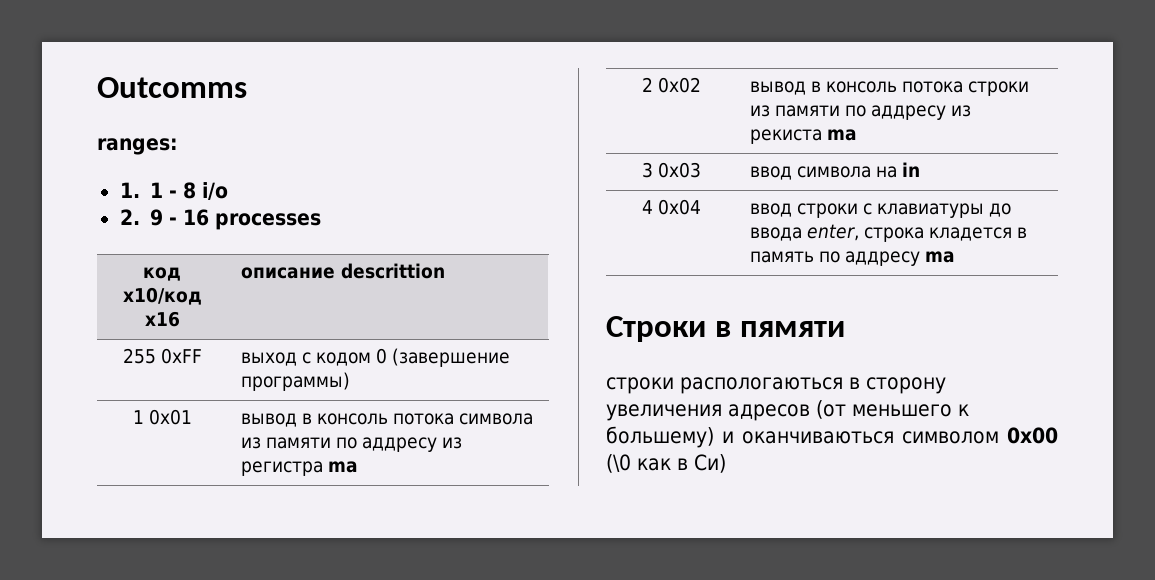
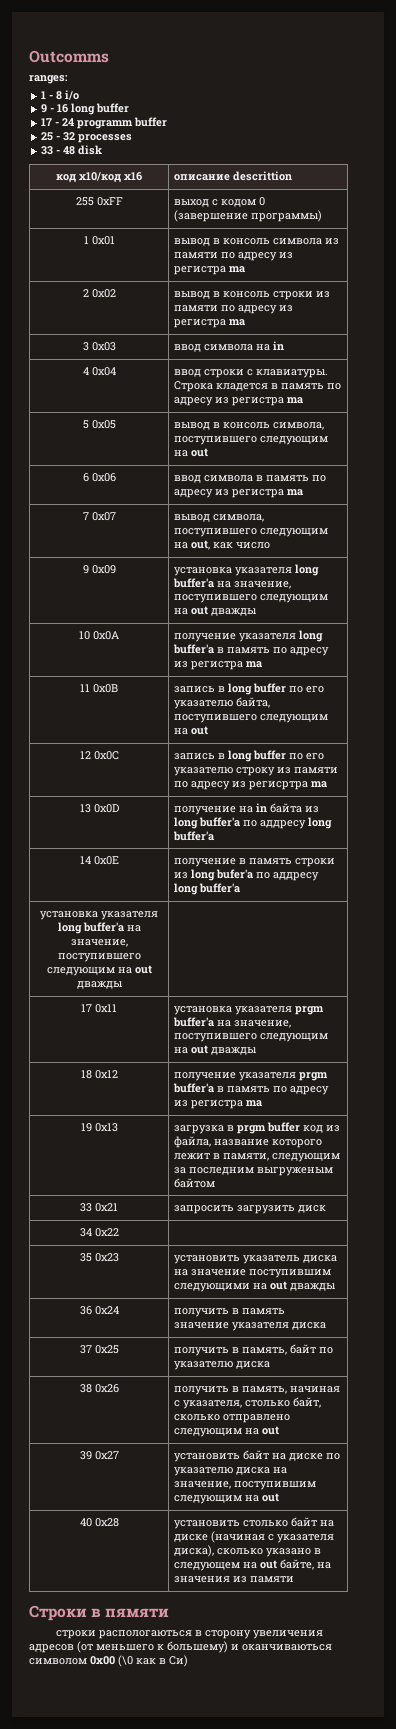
[119,182,140,198] 1. -> (68, 79) none
[119,209,140,225] 2. -> (80, 95) none
[214,213,321,230] processes -> [71,103,130,115] [41,117,168,129] [41,132,133,143] [41,145,103,155] long buffer // 17 - 24 programm buffer // 25 - 32 processes // 33 - 48 disk
[392,413,454,425] потока -> (271, 241) none
[361,437,437,452] аддресу -> [238,252,278,261] адресу
[901,81,963,93] потока -> (271, 294) none
[870,105,971,120] [749,129,822,144] аддресу из рекиста -> [238,305,294,314] [174,319,227,328] адресу из регистра
[876,203,1011,218] [749,224,1027,242] [749,251,955,266] клавиатуры до ввода enter, строка кладется в память по аддресу ma -> [256,369,329,378] [174,381,342,392] [174,397,304,406] [82,420,116,429] [174,422,325,430] [174,436,329,445] [174,448,209,457] [82,473,116,482] [174,475,327,483] [174,489,304,498] [82,512,116,521] [174,514,265,522] [174,528,329,537] [174,540,271,550] [82,565,116,574] [174,564,320,576] [173,578,292,589] [174,594,329,603] [174,606,257,616] [79,631,119,640] [174,630,324,642] [173,644,330,656] [174,661,263,670] [80,684,118,693] [174,683,325,695] [174,697,271,709] [174,714,329,723] [174,726,209,735] [79,751,119,760] [174,750,325,762] [174,767,339,776] [174,781,328,790] [79,804,119,813] [174,803,320,815] [174,817,333,829] [173,831,215,841] [79,856,119,865] [174,858,336,867] [174,869,320,881] [174,883,241,895] [40,911,158,920] [57,922,141,934] [70,939,128,947] [57,953,141,962] [46,965,152,976] [76,981,122,989] [81,1004,117,1013] [174,1006,325,1015] [173,1017,292,1028] [174,1033,329,1042] [174,1045,257,1055] [80,1070,118,1079] [174,1072,329,1081] [173,1083,330,1095] [174,1100,263,1109] [80,1123,118,1132] [174,1122,341,1134] [174,1136,323,1148] [174,1153,341,1162] [174,1167,334,1176] [174,1178,216,1188] [80,1203,118,1212] [174,1205,327,1214] [79,1228,119,1237] [79,1253,119,1262] [174,1255,338,1264] [174,1269,332,1278] [174,1281,336,1292] [79,1306,119,1315] [174,1308,286,1317] [174,1322,327,1331] [79,1345,119,1354] [174,1344,334,1356] [174,1361,271,1370] [79,1384,119,1393] [174,1386,341,1395] [174,1397,322,1409] [174,1414,291,1423] [174,1426,280,1437] [79,1451,119,1460] [174,1450,341,1462] [174,1467,288,1476] [174,1481,317,1490] [174,1493,280,1504] [79,1518,119,1527] [174,1517,335,1529] [174,1531,335,1543] [174,1545,322,1557] [174,1559,332,1571] [174,1576,295,1583] клавиатуры. Строка кладется в память по адресу из регистра ma // 5 0x05 | вывод в консоль символа, поступившего следующим на out // 6 0x06 | ввод символа в память по адресу из регистра ma // 7 0x07 | вывод символа, поступившего следующим на out, как число // 9 0x09 | установка указателя long buffer'a на значение, поступившего следующим на out дважды // 10 0x0A | получение указателя long buffer'a в память по адресу из регистра ma // 11 0x0B | запись в long buffer по его указателю байта, поступившего следующим на out // 12 0x0C | запись в long buffer по его указателю строку из памяти по адресу из регисртра ma // 13 0x0D | получение на in байта из long buffer'a по аддресу long buffer'a // 14 0x0E | получение в память строки из long bufer'a по аддресу long buffer'a // установка указателя long buffer'a на значение, поступившего следующим на out дважды | // 17 0x11 | установка указателя prgm buffer'a на значение, поступившего следующим на out дважды // 18 0x12 | получение указателя prgm buffer'a в память по адресу из регистра ma // 19 0x13 | загрузка в prgm buffer код из файла, название которого лежит в памяти, следующим за последним выгруженым байтом // 33 0x21 | запросить загрузить диск // 34 0x22 | // 35 0x23 | установить указатель диска на значение поступившим следующими на out дважды // 36 0x24 | получить в память значение указателя диска // 37 0x25 | получить в память, байт по указателю диска // 38 0x26 | получить в память, начиная с указателя, столько байт, сколько отправлено следующим на out // 39 0x27 | установить байт на диске по указателю диска на значение, поступившим следующим на out // 40 0x28 | установить столько байт на диске (начиная с указателя диска), сколько указано в следующем на out байте, на значения из памяти

